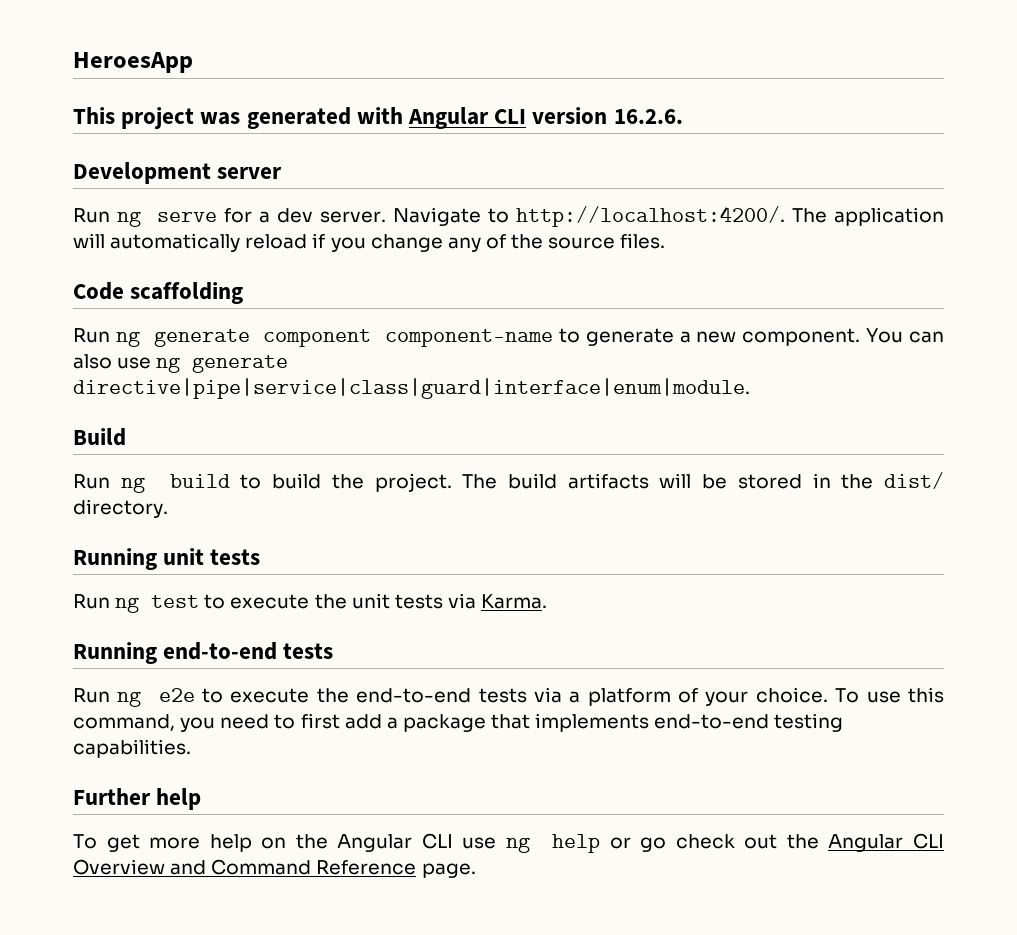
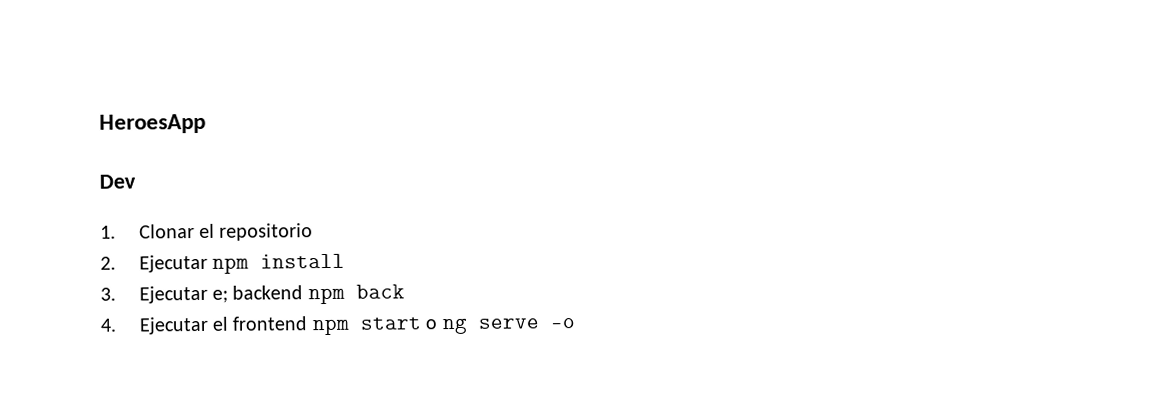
[73,107,683,129] [73,162,283,184] [73,206,945,227] [73,233,666,252] [73,282,244,304] [73,328,944,347] [73,354,289,373] [73,378,750,399] [73,428,126,446] [73,472,944,493] [73,499,168,518] [73,548,261,570] [73,593,548,613] [73,642,334,664] [73,687,944,707] [73,713,844,732] [73,739,191,758] [73,788,202,810] [73,833,944,853] [73,859,476,878] This project was generated with Angular CLI version 16.2.6. // Development server // Run ng serve for a dev server. Navigate to http://localhost:4200/. The application will automatically reload if you change any of the source files. // Code scaffolding // Run ng generate component component-name to generate a new component. You can also use ng generate directive|pipe|service|class|guard|interface|enum|module. // Build // Run ng build to build the project. The build artifacts will be stored in the dist/ directory. // Running unit tests // Run ng test to execute the unit tests via Karma. // Running end-to-end tests // Run ng e2e to execute the end-to-end tests via a platform of your choice. To use this command, you need to first add a package that implements end-to-end testing capabilities. // Further help // To get more help on the Angular CLI use ng help or go check out the Angular CLI Overview and Command Reference page. -> [99,174,136,189] [100,223,314,241] [100,253,345,274] [100,284,405,305] [100,316,575,336] Dev // 1. Clonar el repositorio // 2. Ejecutar npm install // 3. Ejecutar e; backend npm back // 4. Ejecutar el frontend npm start o ng serve -o

